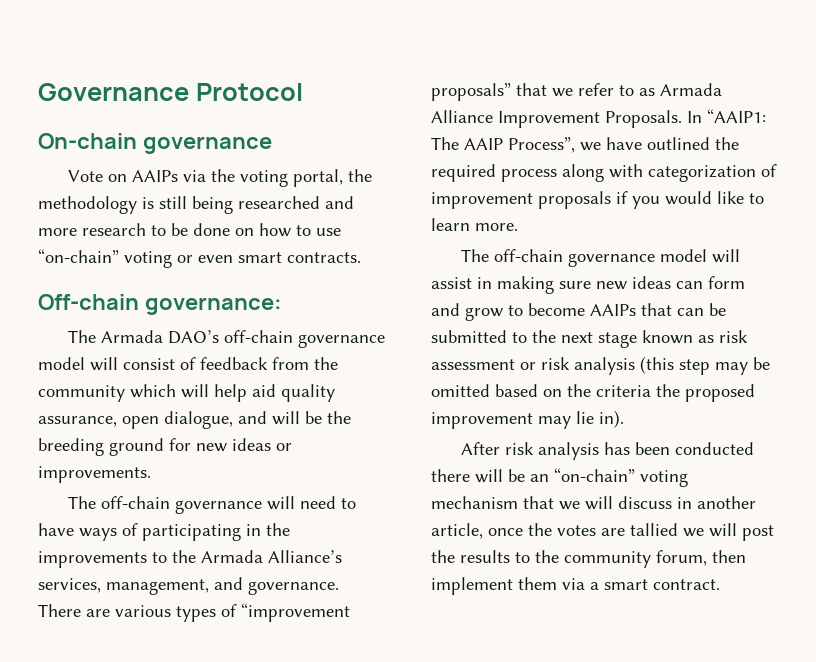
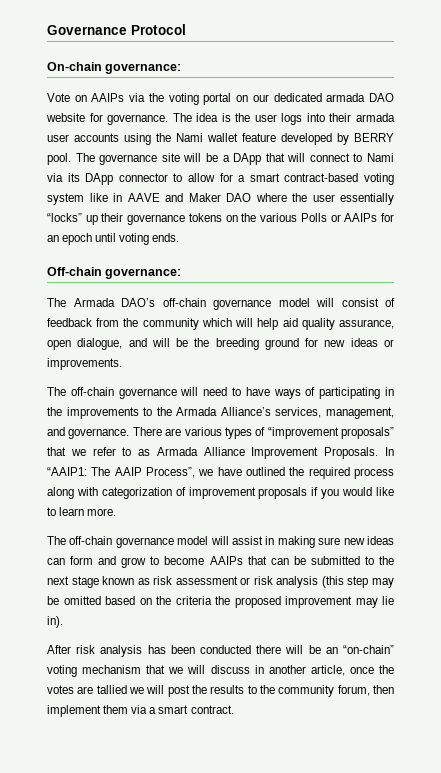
[142,136,272,154] governance -> [105,63,182,74] governance:
[292,169,372,187] [38,196,354,214] [38,223,341,237] [38,249,361,268] portal, the methodology is still being researched and more research to be done on how to use “on-chain” voting or even smart contracts. -> [203,93,394,105] [46,113,395,125] [47,133,394,145] [47,153,394,165] [47,173,394,185] [47,193,394,205] [47,213,394,225] [47,233,180,245] portal on our dedicated armada DAO website for governance. The idea is the user logs into their armada user accounts using the Nami wallet feature developed by BERRY pool. The governance site will be a DApp that will connect to Nami via its DApp connector to allow for a smart contract-based voting system like in AAVE and Maker DAO where the user essentially “locks” up their governance tokens on the various Polls or AAIPs for an epoch until voting ends.

